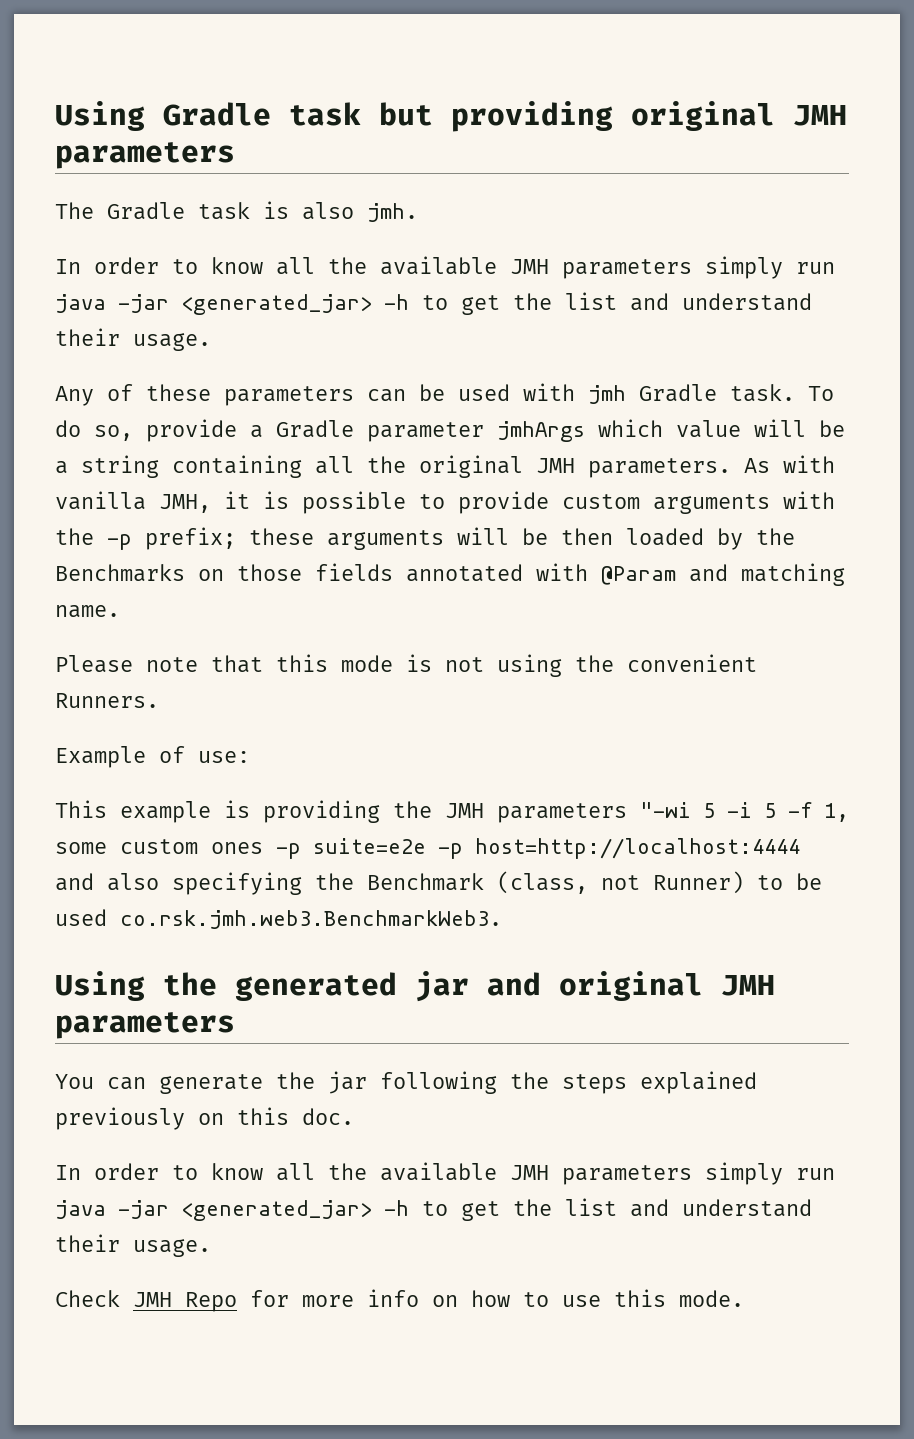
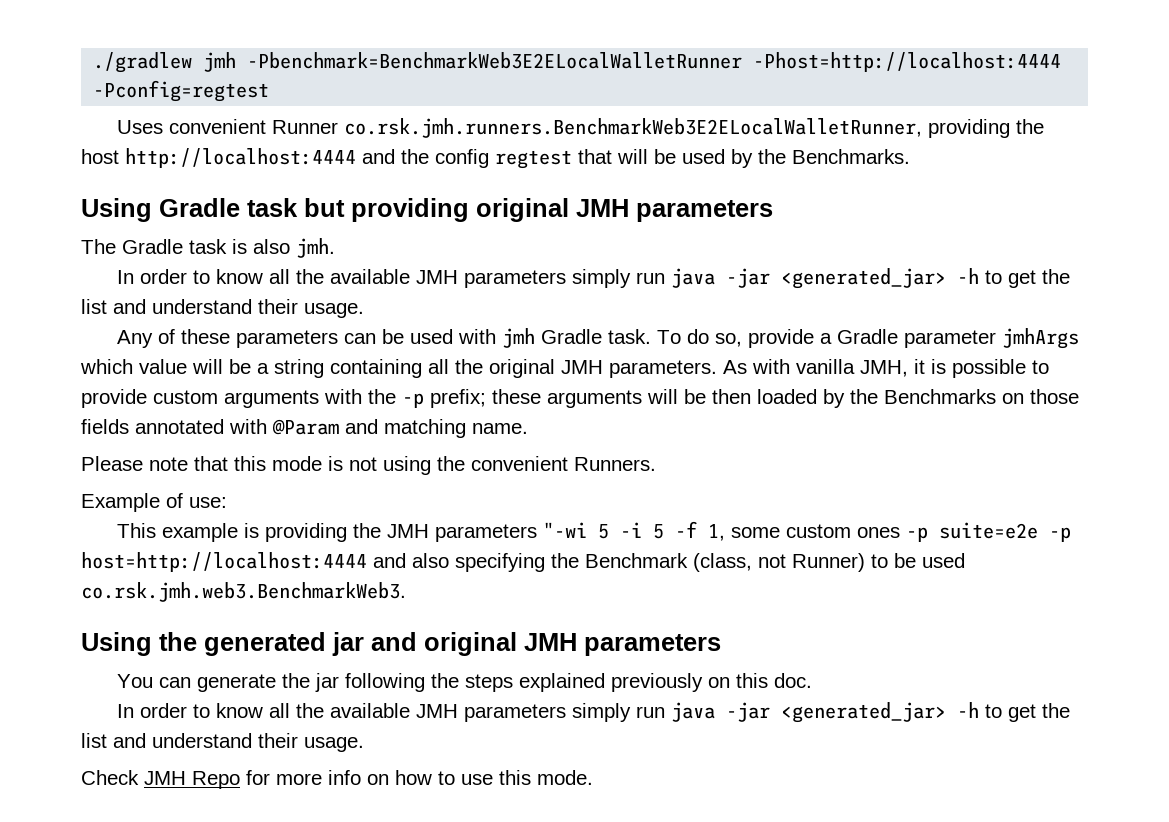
(55, 116) none -> [93,52,1062,73] [93,80,270,102] [117,118,1045,138] [81,148,910,169] ./gradlew jmh -Pbenchmark=BenchmarkWeb3E2ELocalWalletRunner -Phost=http://localhost:4444 -Pconfig=regtest // Uses convenient Runner co.rsk.jmh.runners.BenchmarkWeb3E2ELocalWalletRunner, providing the host http://localhost:4444 and the config regtest that will be used by the Benchmarks. //

